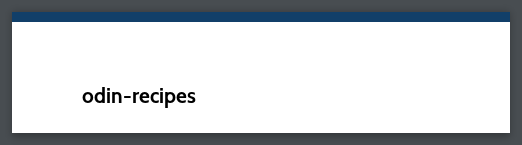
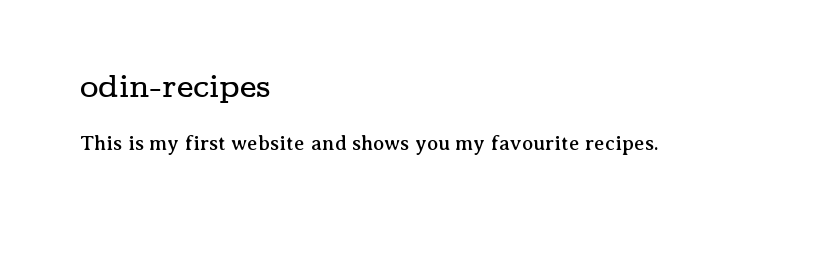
(196, 97) none -> [80,135,659,155] // This is my first website and shows you my favourite recipes.

